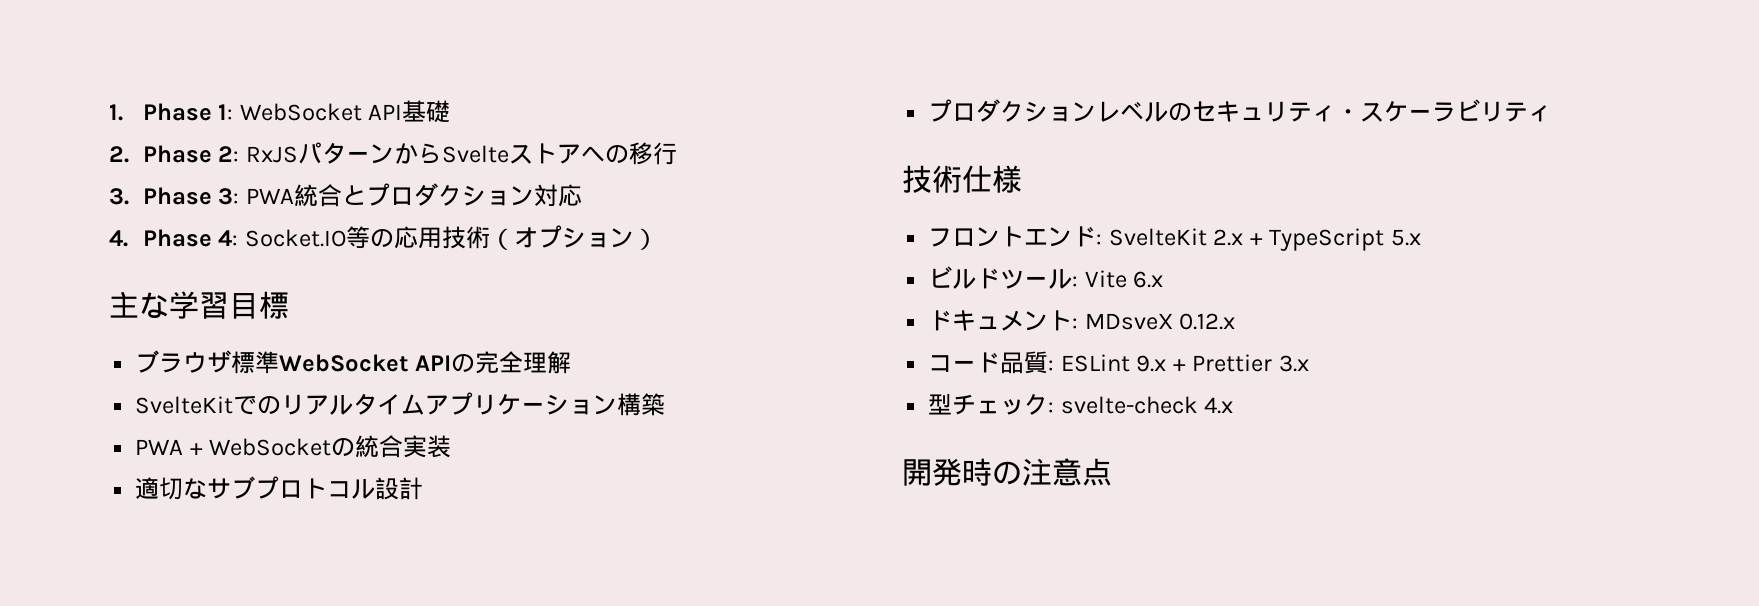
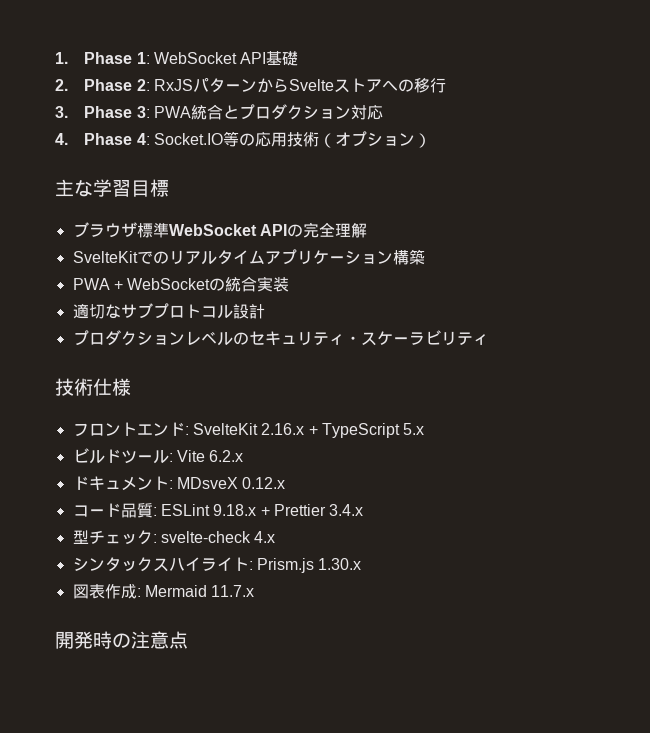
[1213,229,1244,246] 2.x -> [261,423,305,435] 2.16.x
[1133,271,1164,288] 6.x -> [209,450,244,462] 6.2.x
[1136,355,1167,372] 9.x -> [213,504,257,516] 9.18.x
[1278,355,1309,372] 3.x -> [329,504,364,516] 3.4.x
(1234, 405) none -> [72,557,362,573] [72,584,255,599] // シンタックスハイライト: Prism.js 1.30.x // 図表作成: Mermaid 11.7.x

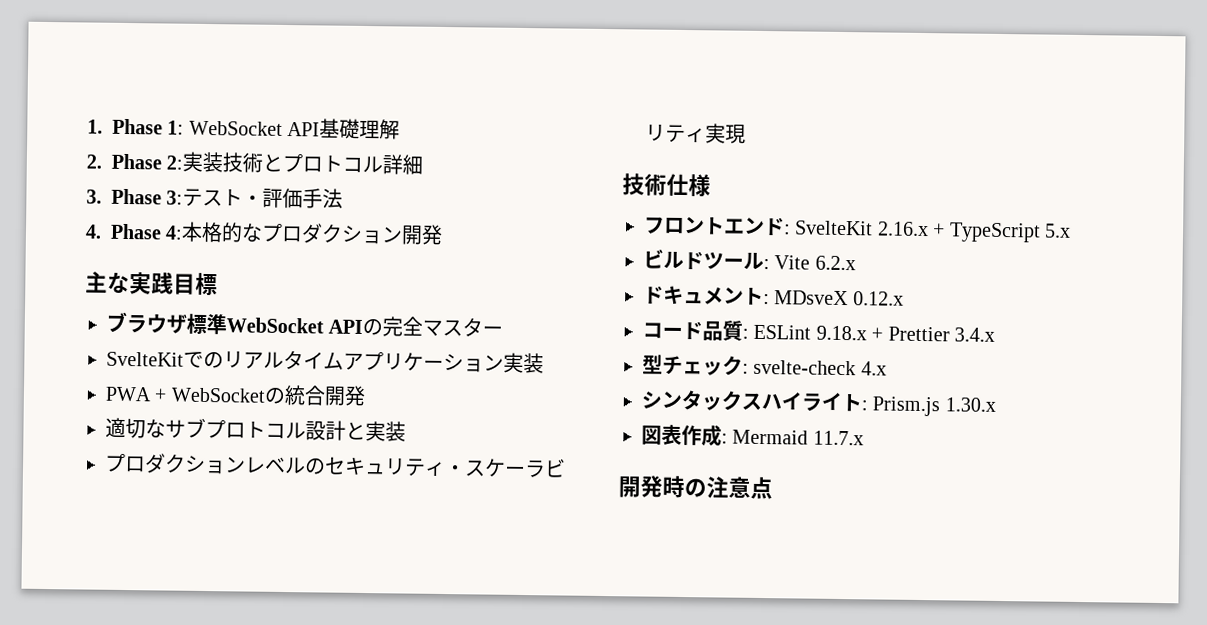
(299, 58) none -> [359,119,401,140] 理解
[153,78,446,93] [55,104,383,120] [55,131,431,148] RxJSパターンからSvelteストアへの移行 // 3. Phase 3: PWA統合とプロダクション対応 // 4. Phase 4: Socket.IO等の応用技術（オプション） -> [182,151,424,175] [86,187,344,209] [85,221,444,245] 実装技術とプロトコル詳細 // 3. Phase 3:テスト・評価手法 // 4. Phase 4:本格的なプロダクション開発
[93,179,131,197] 学習 -> [129,272,174,295] 実践
[334,223,367,238] 理解 -> [422,317,504,337] マスター
[392,249,425,265] 構築 -> [503,352,544,374] 実装
[257,276,290,292] 実装 -> [323,385,366,407] 開発
(265, 311) none -> [345,421,406,442] と実装
(489, 339) none -> [705,123,746,144] 実現

